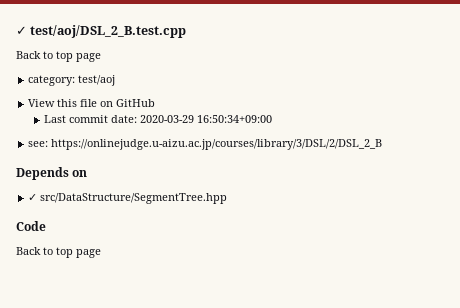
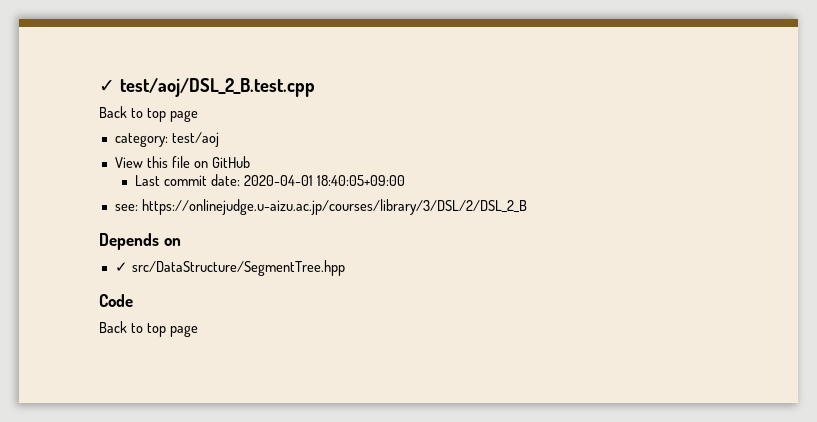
[139,115,272,123] 2020-03-29 16:50:34+09:00 -> [244,175,406,186] 2020-04-01 18:40:05+09:00

